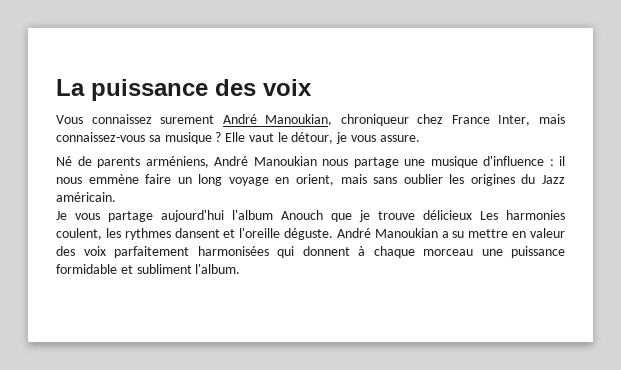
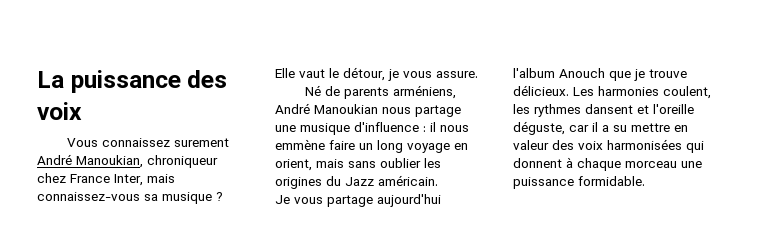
[423,210,472,220] délicieux -> [513,85,569,96] délicieux.
[284,228,438,240] déguste. André Manoukian -> [513,121,598,135] déguste, car il
[114,246,189,258] parfaitement -> (603, 145) none
[56,264,241,274] formidable et subliment l'album. -> [578,176,645,186] formidable.

